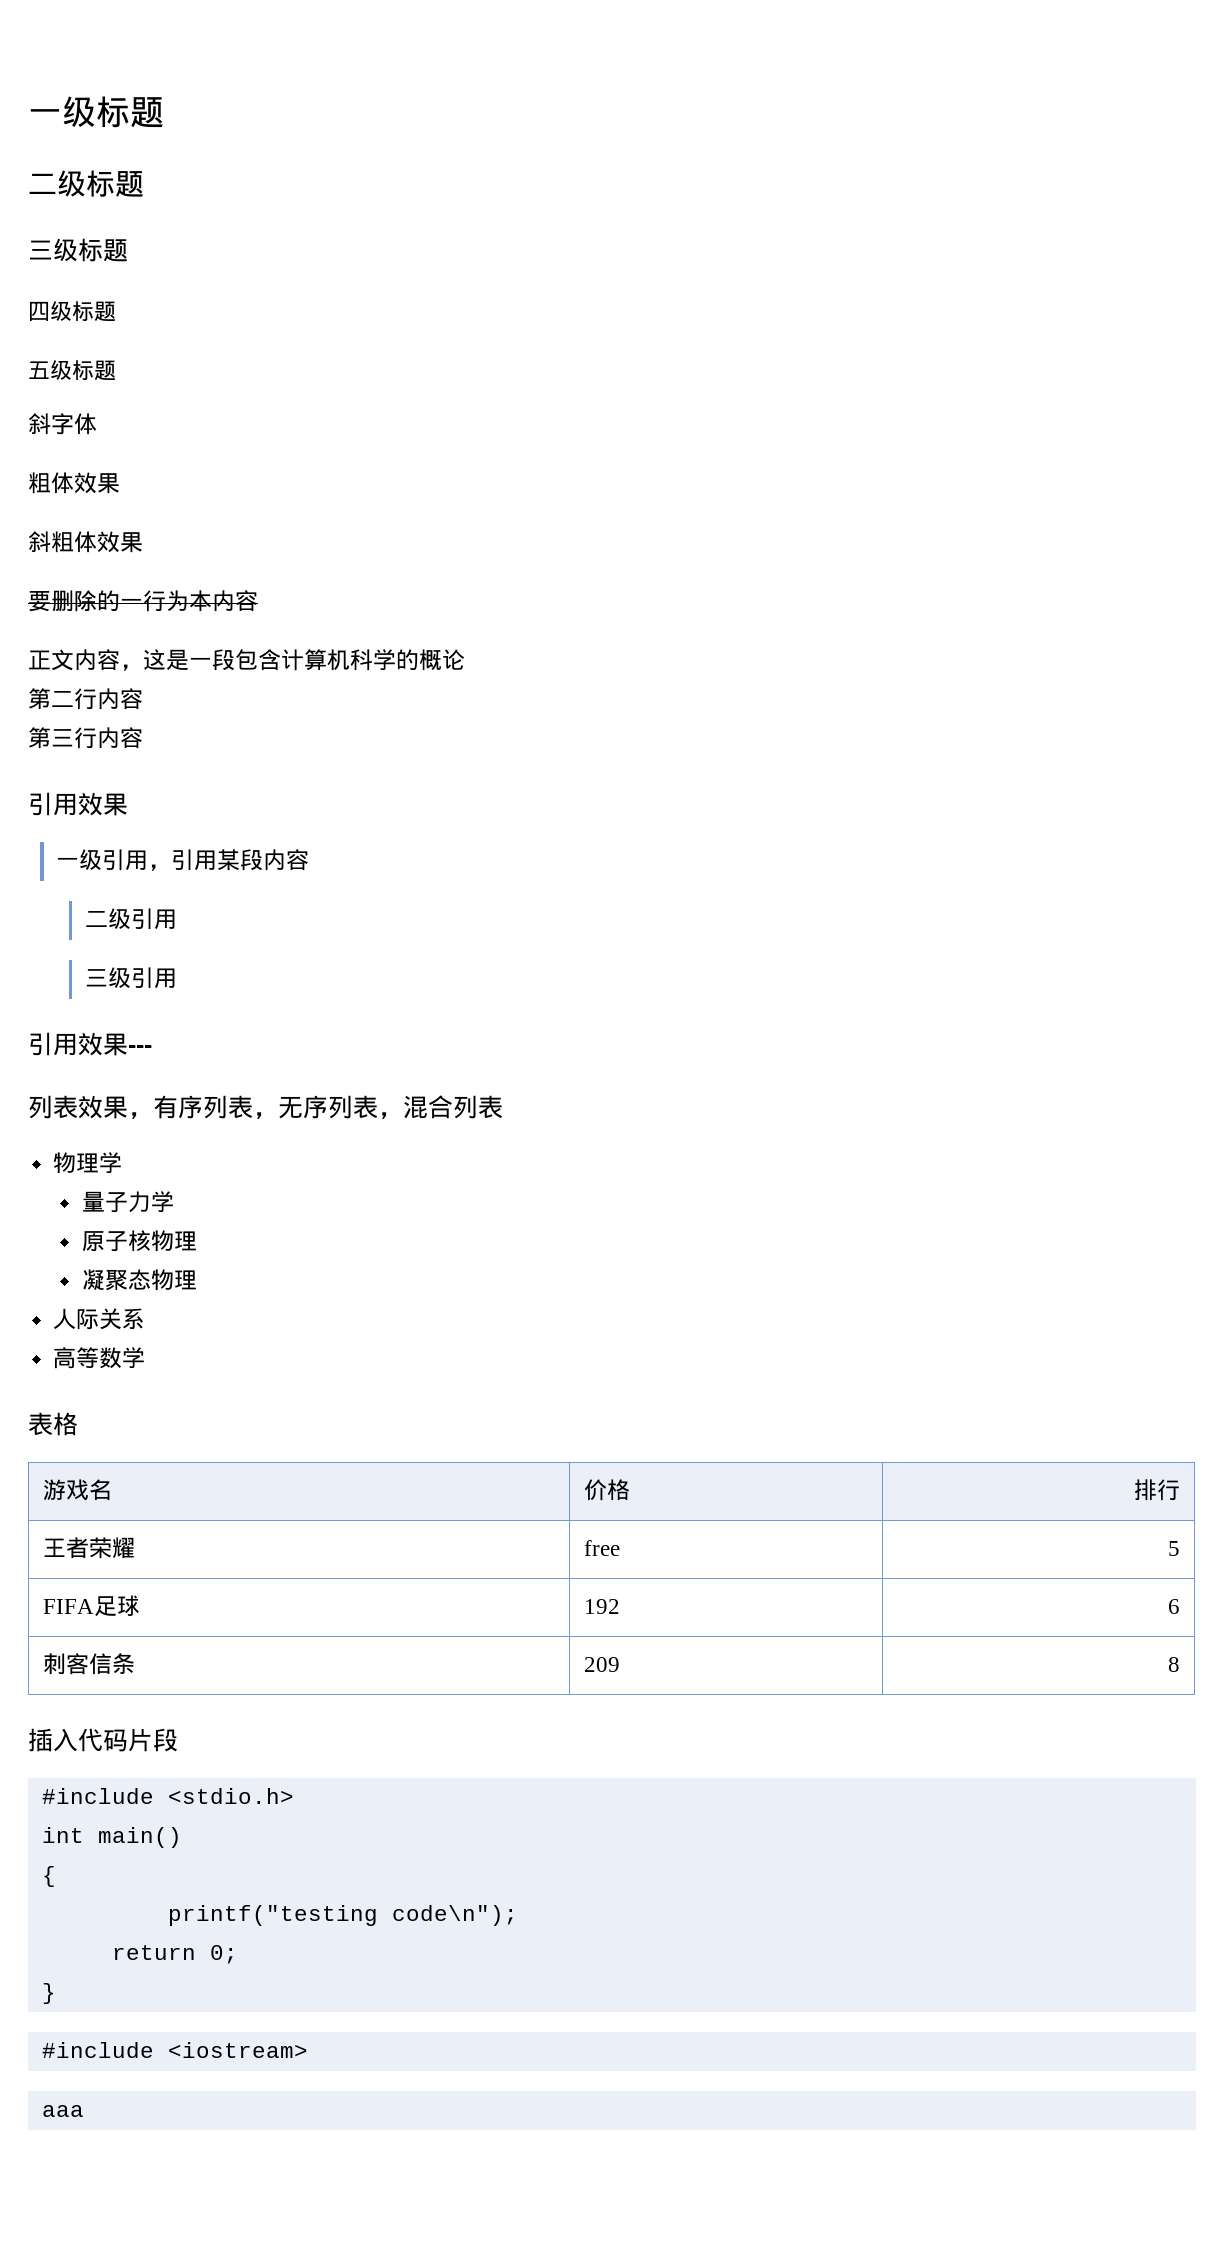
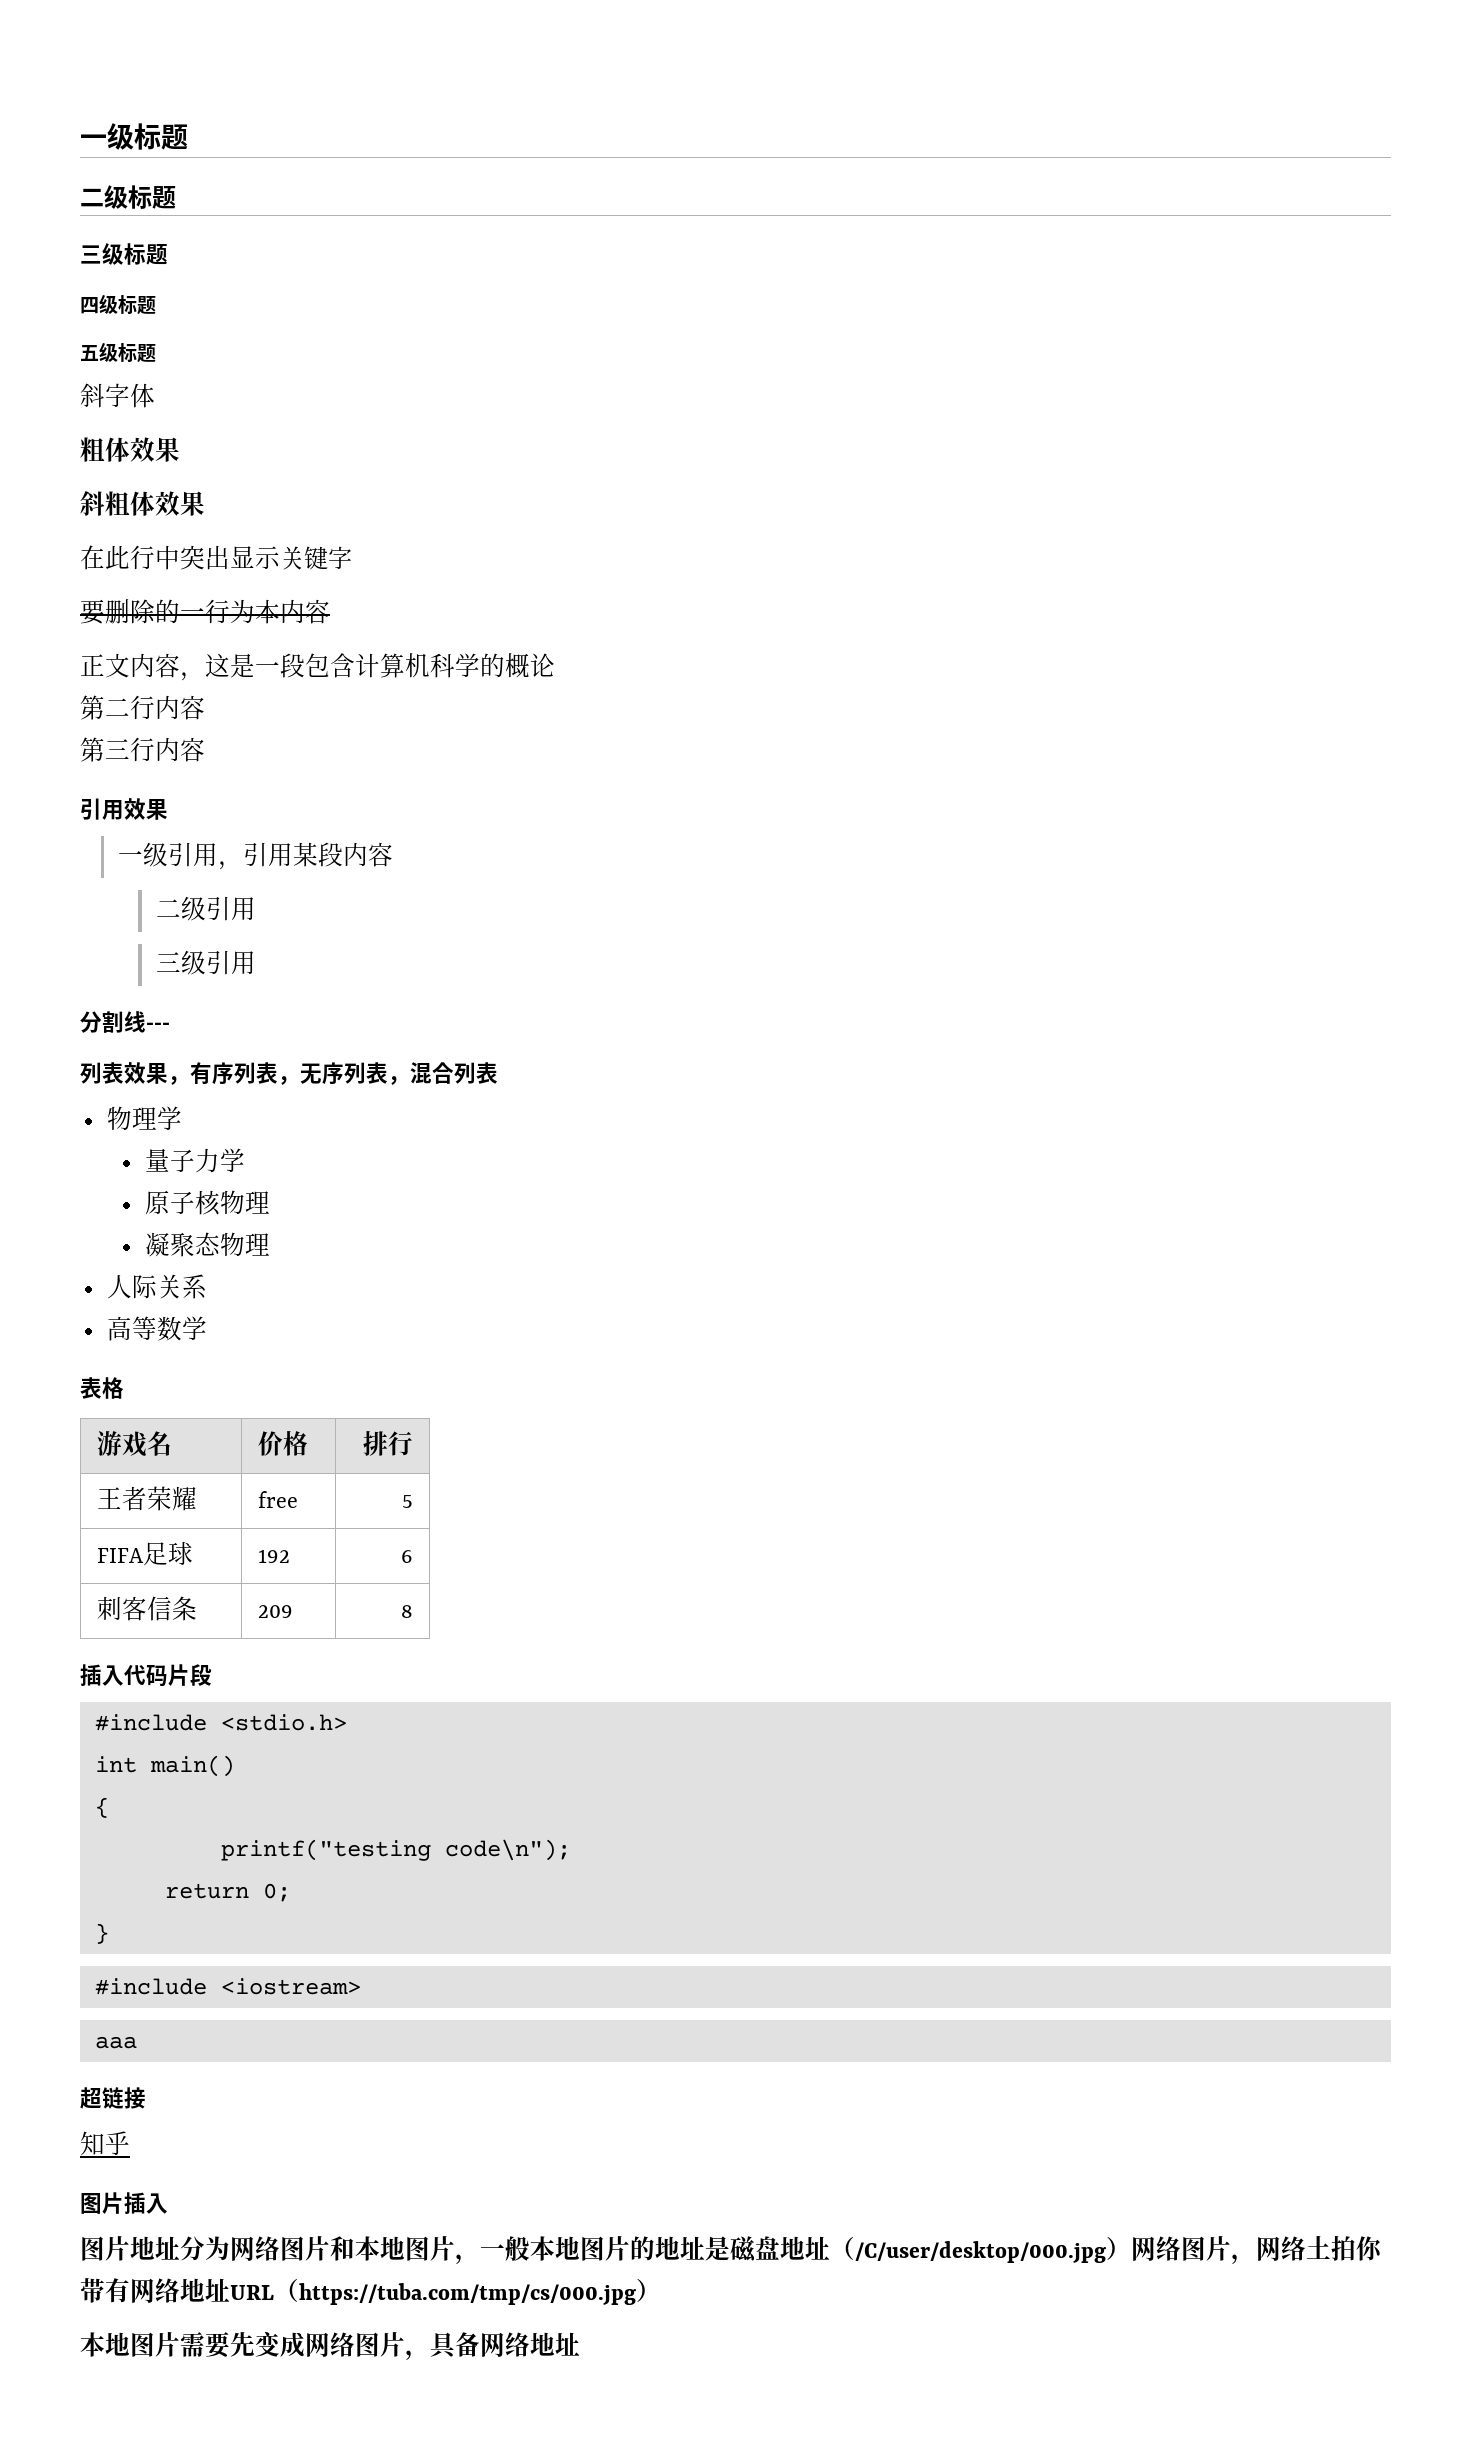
(143, 542) none -> [80,545,352,570] // 在此行中突出显示关键字
[28,1032,128,1056] 引用效果 -> [80,1011,146,1033] 分割线
(84, 2111) none -> [80,2087,146,2109] [80,2131,130,2156] [80,2192,168,2214] [80,2235,1383,2264] [79,2278,661,2305] [80,2331,580,2360] // 超链接 // 知乎 // 图片插入 // 图片地址分为网络图片和本地图片，一般本地图片的地址是磁盘地址（/C/user/desktop/000.jpg）网络图片，网络土拍你带有网络地址URL（https://tuba.com/tmp/cs/000.jpg） // 本地图片需要先变成网络图片，具备网络地址

